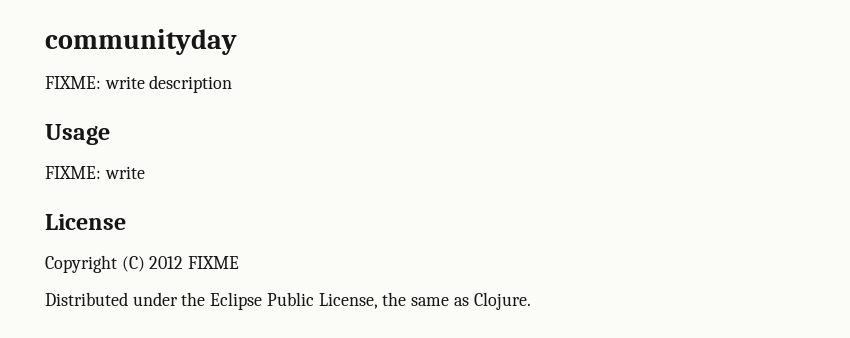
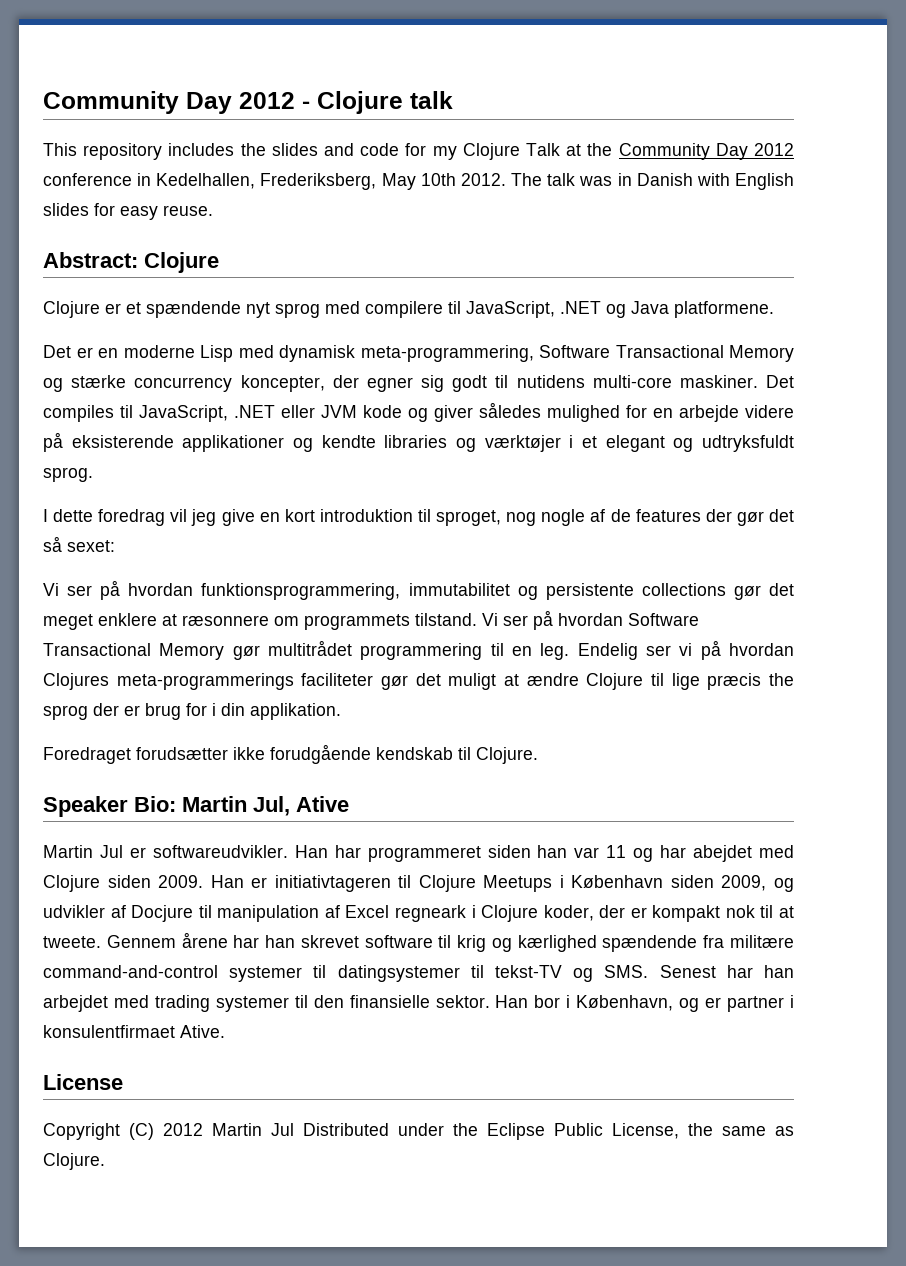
[45,29,237,55] [45,75,233,93] [45,124,110,145] [45,166,145,179] communityday // FIXME: write description // Usage // FIXME: write -> [43,91,453,114] [43,143,795,160] [43,173,794,190] [43,203,213,220] [43,252,219,273] [43,301,774,318] [43,345,794,362] [43,375,794,392] [43,402,794,422] [43,432,794,452] [43,467,93,482] [43,509,794,526] [43,536,115,552] [43,580,795,600] [43,610,699,630] [43,640,795,660] [43,673,794,690] [43,703,341,720] [43,744,538,764] [43,796,349,817] [43,845,795,862] [43,875,795,892] [43,905,794,922] [43,932,794,952] [43,965,795,982] [43,995,794,1012] [43,1025,225,1038] Community Day 2012 - Clojure talk // This repository includes the slides and code for my Clojure Talk at the Community Day 2012 conference in Kedelhallen, Frederiksberg, May 10th 2012. The talk was in Danish with English slides for easy reuse. // Abstract: Clojure // Clojure er et spændende nyt sprog med compilere til JavaScript, .NET og Java platformene. // Det er en moderne Lisp med dynamisk meta-programmering, Software Transactional Memory og stærke concurrency koncepter, der egner sig godt til nutidens multi-core maskiner. Det compiles til JavaScript, .NET eller JVM kode og giver således mulighed for en arbejde videre på eksisterende applikationer og kendte libraries og værktøjer i et elegant og udtryksfuldt sprog. // I dette foredrag vil jeg give en kort introduktion til sproget, nog nogle af de features der gør det så sexet: // Vi ser på hvordan funktionsprogrammering, immutabilitet og persistente collections gør det meget enklere at ræsonnere om programmets tilstand. Vi ser på hvordan Software Transactional Memory gør multitrådet programmering til en leg. Endelig ser vi på hvordan Clojures meta-programmerings faciliteter gør det muligt at ændre Clojure til lige præcis the sprog der er brug for i din applikation. // Foredraget forudsætter ikke forudgående kendskab til Clojure. // Speaker Bio: Martin Jul, Ative // Martin Jul er softwareudvikler. Han har programmeret siden han var 11 og har abejdet med Clojure siden 2009. Han er initiativtageren til Clojure Meetups i København siden 2009, og udvikler af Docjure til manipulation af Excel regneark i Clojure koder, der er kompakt nok til at tweete. Gennem årene har han skrevet software til krig og kærlighed spændende fra militære command-and-control systemer til datingsystemer til tekst-TV og SMS. Senest har han arbejdet med trading systemer til den finansielle sektor. Han bor i København, og er partner i konsulentfirmaet Ative.
[188,256,240,269] FIXME // -> [212,1123,294,1136] Martin Jul

